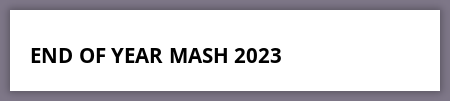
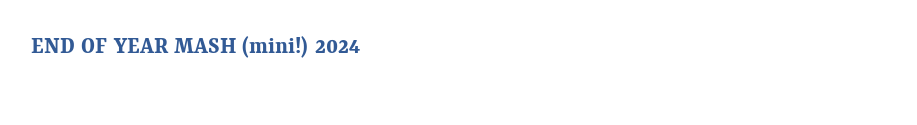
[234,48,283,63] 2023 -> [242,36,360,58] (mini!) 2024

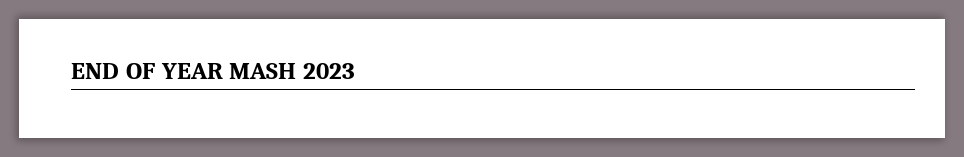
[242,36,360,58] (mini!) 2024 -> [303,63,355,79] 2023

